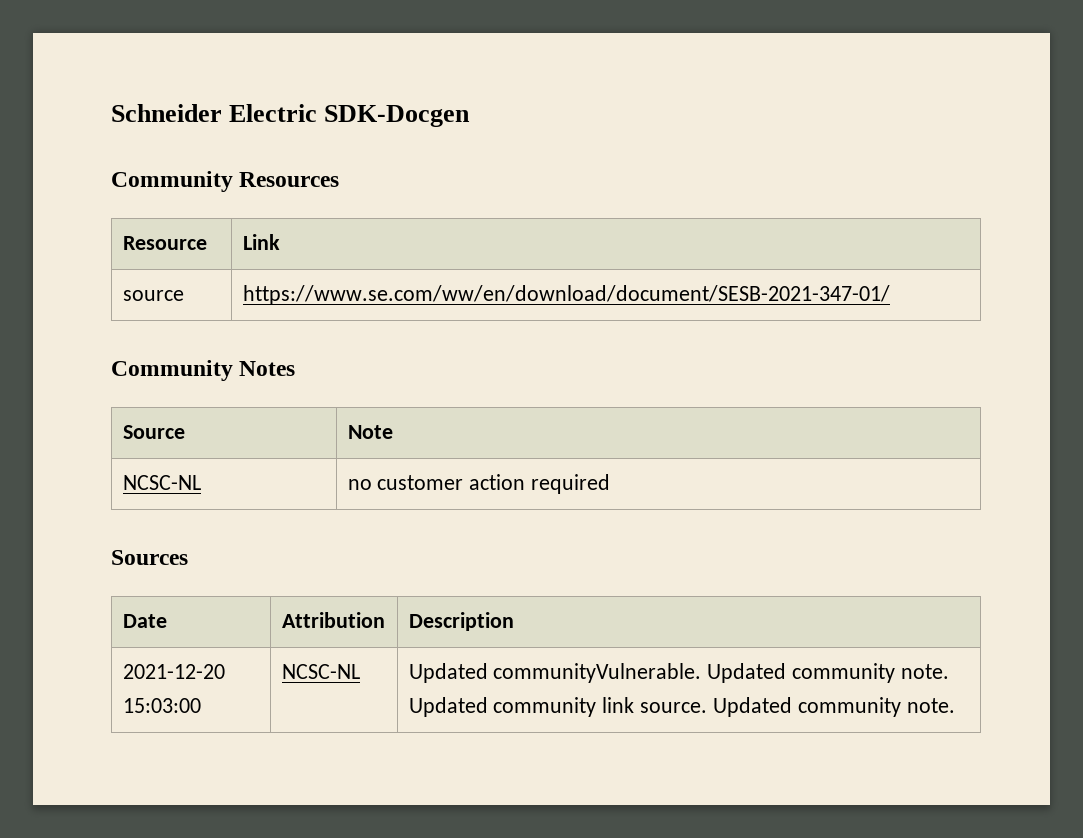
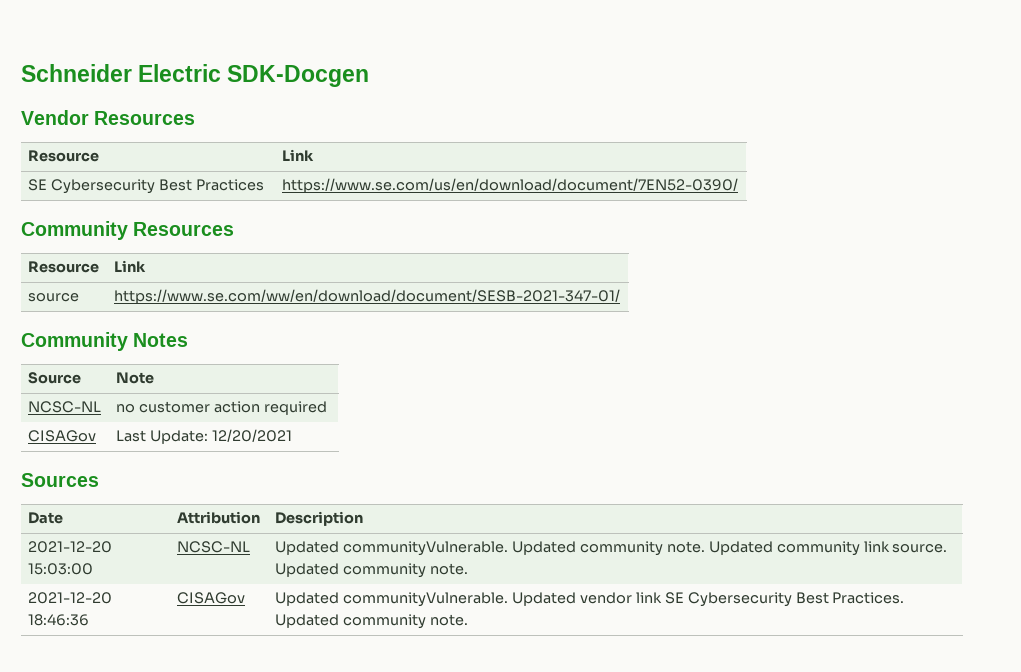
(471, 116) none -> [21,110,196,125] [28,150,100,162] [282,149,315,161] [28,179,264,194] [282,178,739,193] // Vendor Resources // Resource | Link // SE Cybersecurity Best Practices | https://www.se.com/us/en/download/document/7EN52-0390/
(611, 484) none -> [28,430,97,442] [116,429,292,444] // CISAGov | Last Update: 12/20/2021
(955, 705) none -> [28,592,113,604] [28,614,90,626] [177,592,246,604] [275,592,905,607] [275,614,468,629] // 2021-12-20 18:46:36 | CISAGov | Updated communityVulnerable. Updated vendor link SE Cybersecurity Best Practices. Updated community note.

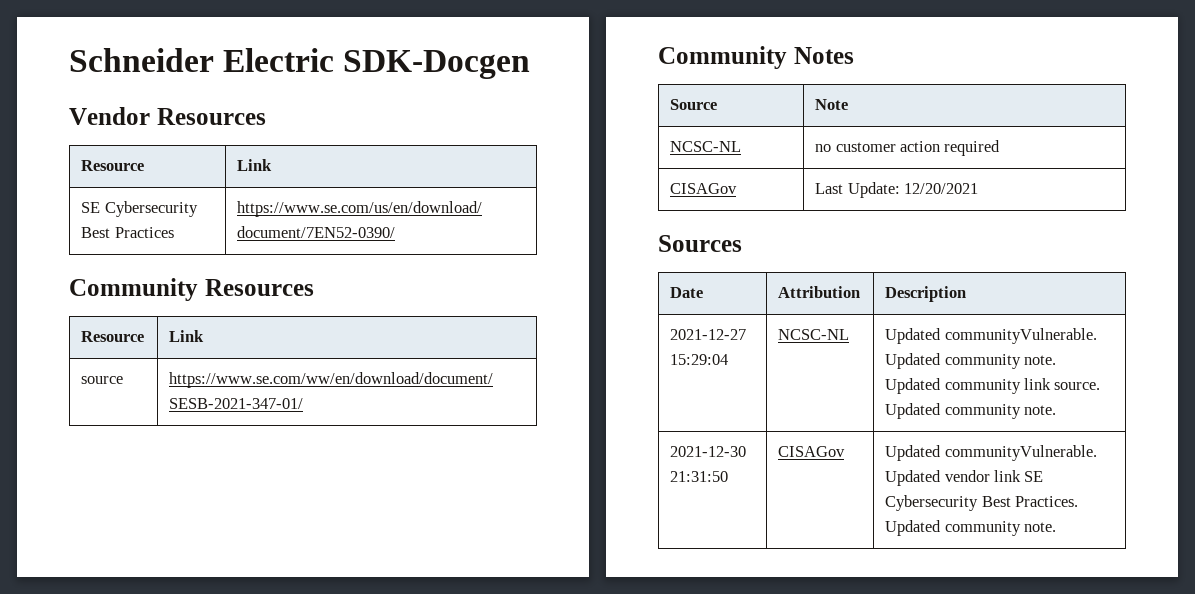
[28,541,113,553] [28,563,94,575] 2021-12-20 15:03:00 -> [670,329,747,340] [670,354,729,365] 2021-12-27 15:29:04
[28,592,113,604] [28,614,90,626] 2021-12-20 18:46:36 -> [670,446,747,457] [670,471,729,482] 2021-12-30 21:31:50

